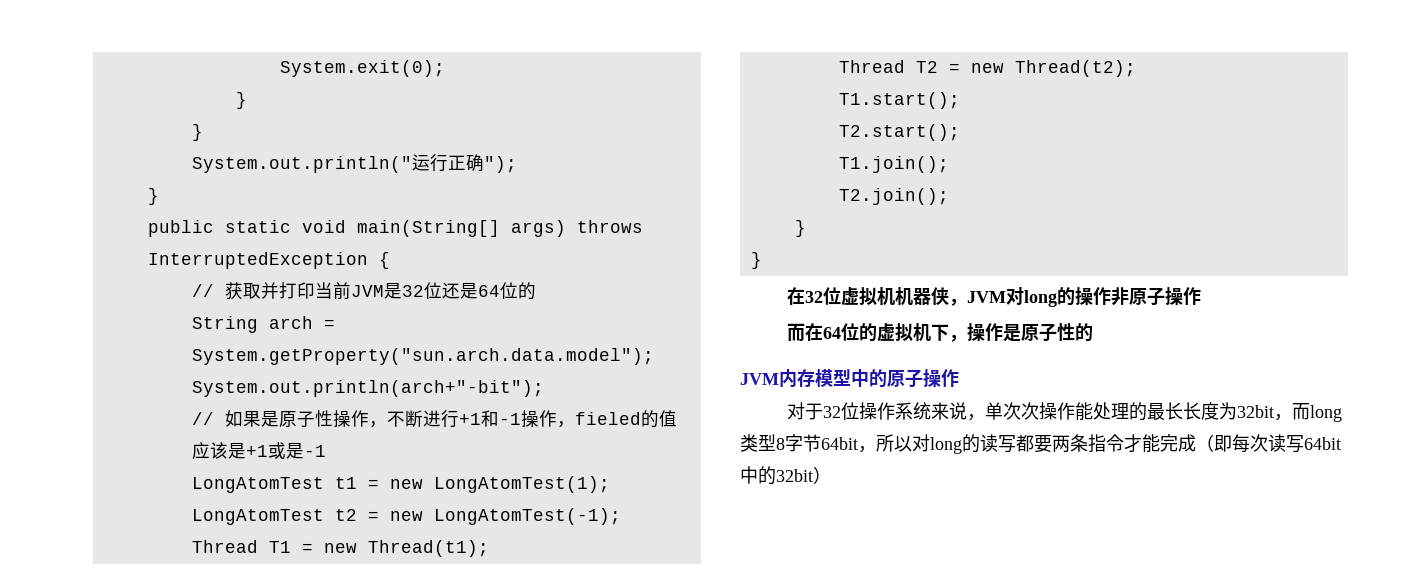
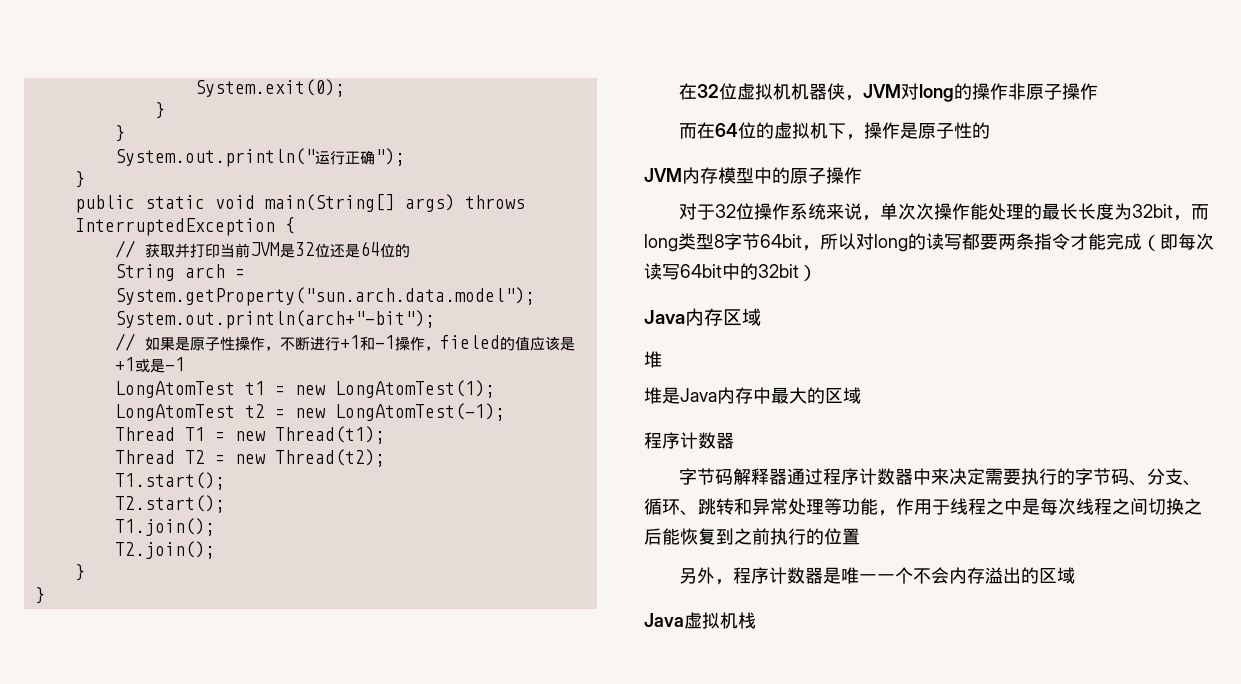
(831, 475) none -> [644,308,761,326] [644,351,662,368] [644,387,861,404] [644,432,734,449] [678,468,1201,486] [644,498,1202,516] [644,528,860,545] [678,567,1075,585] [644,612,756,629] // Java内存区域 // 堆 // 堆是Java内存中最大的区域 // 程序计数器 // 字节码解释器通过程序计数器中来决定需要执行的字节码、分支、循环、跳转和异常处理等功能，作用于线程之中是每次线程之间切换之后能恢复到之前执行的位置 // 另外，程序计数器是唯一一个不会内存溢出的区域 // Java虚拟机栈

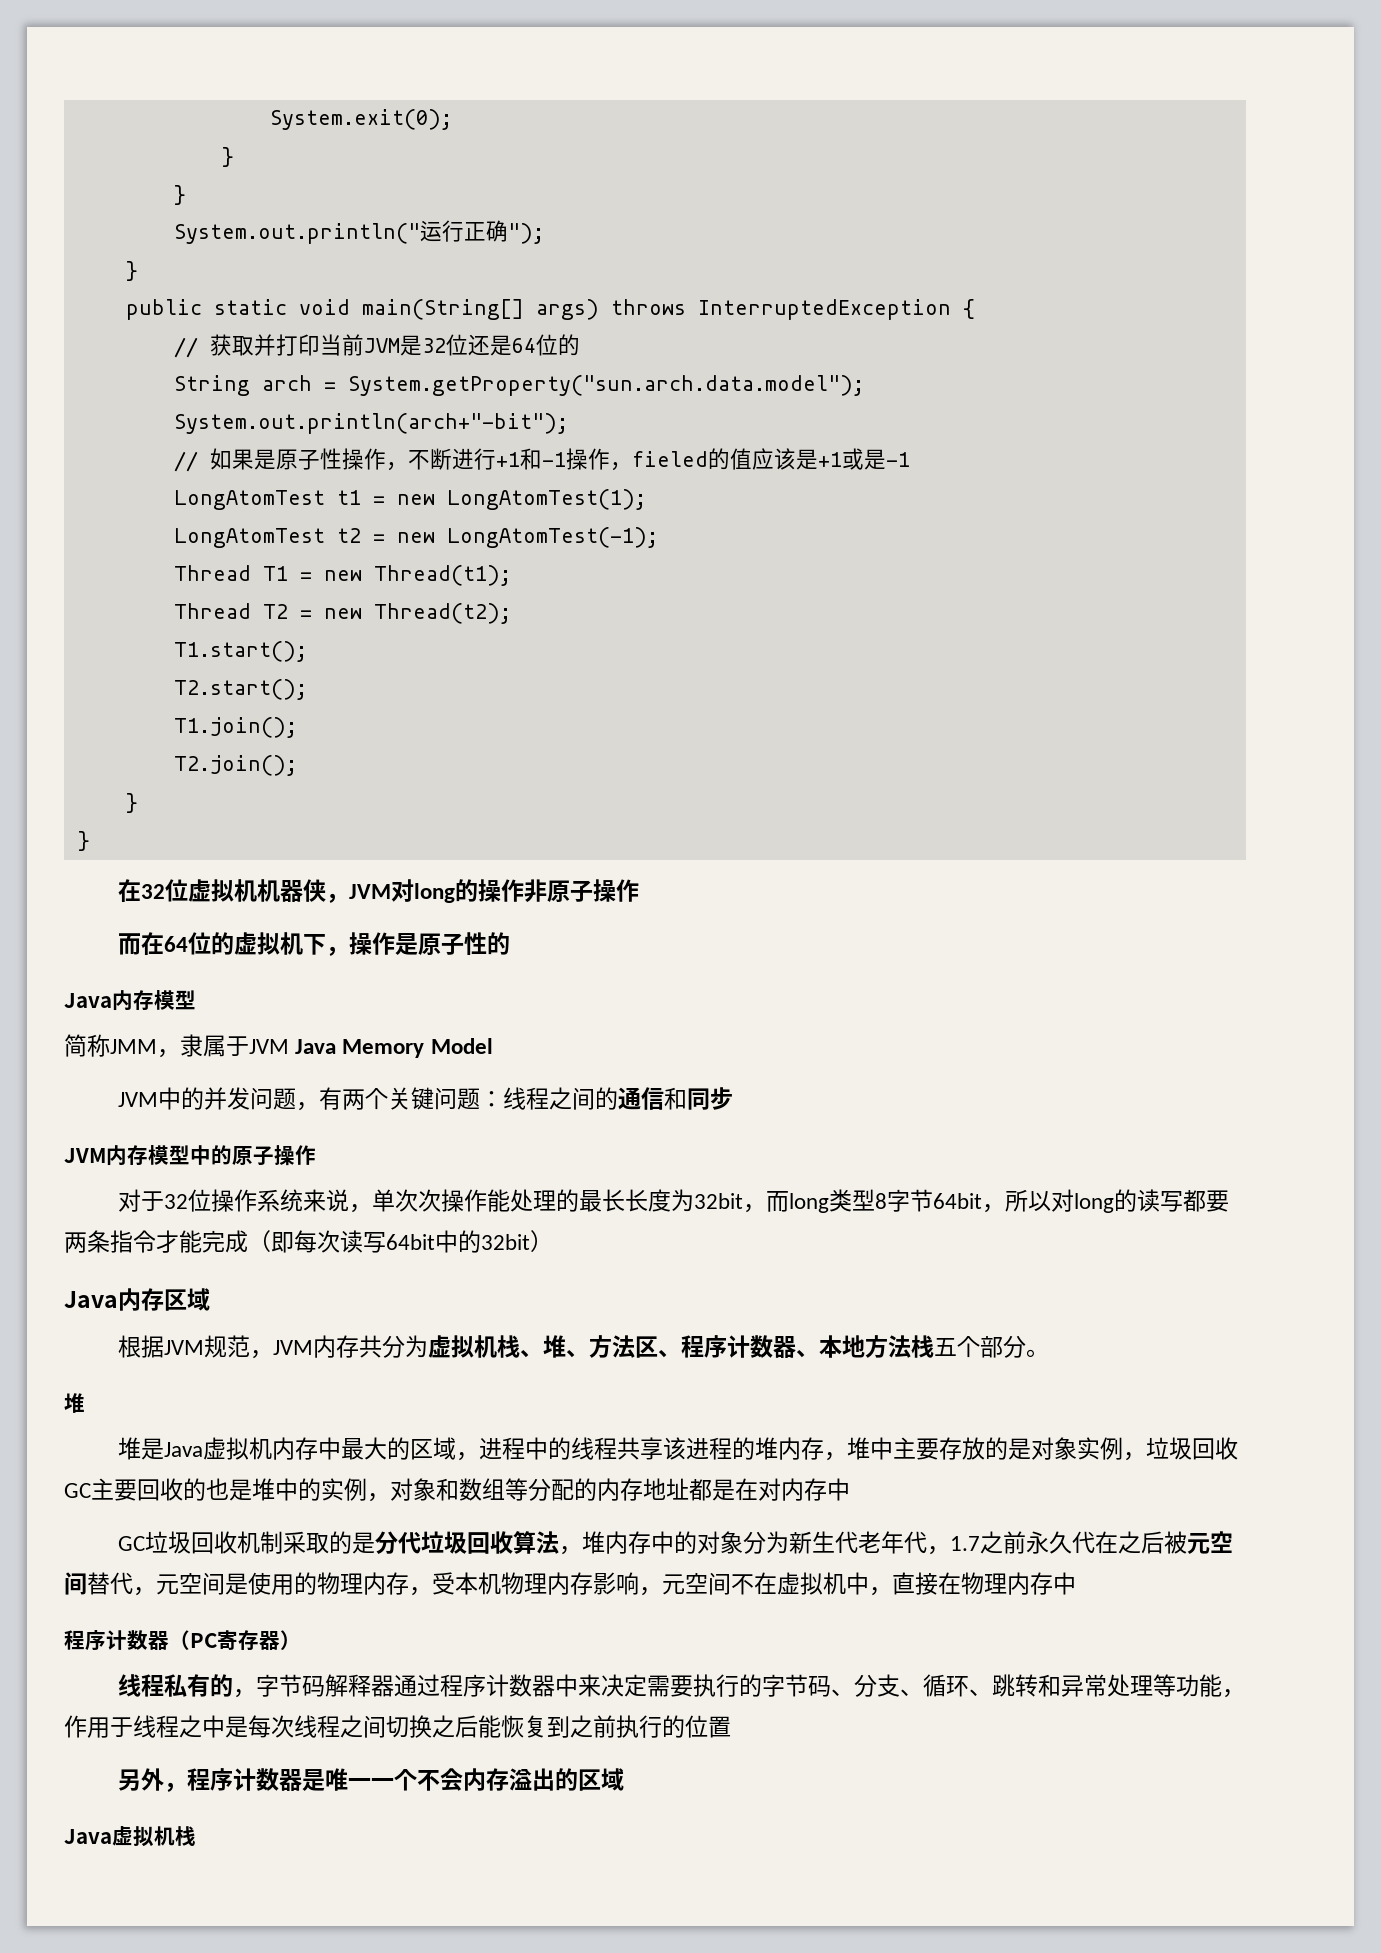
(990, 130) none -> [64,990,196,1011] [64,1034,493,1058] [117,1087,733,1111] // Java内存模型 // 简称JMM，隶属于JVM Java Memory Model // JVM中的并发问题，有两个关键问题：线程之间的通信和同步
(761, 317) none -> [117,1335,1049,1359] // 根据JVM规范，JVM内存共分为虚拟机栈、堆、方法区、程序计数器、本地方法栈五个部分。
(717, 395) none -> [202,1437,272,1460] 虚拟机
[644,432,734,449] // 程序计数器 // -> [455,1437,1238,1461] [64,1478,850,1502] [117,1531,1233,1555] [64,1572,1076,1596] [64,1630,301,1651] [117,1674,256,1698] ，进程中的线程共享该进程的堆内存，堆中主要存放的是对象实例，垃圾回收GC主要回收的也是堆中的实例，对象和数组等分配的内存地址都是在对内存中 // GC垃圾回收机制采取的是分代垃圾回收算法，堆内存中的对象分为新生代老年代，1.7之前永久代在之后被元空间替代，元空间是使用的物理内存，受本机物理内存影响，元空间不在虚拟机中，直接在物理内存中 // 程序计数器（PC寄存器） // 线程私有的，

